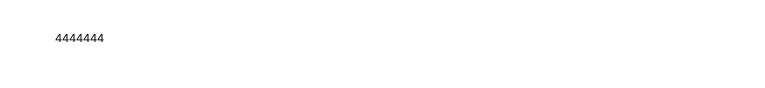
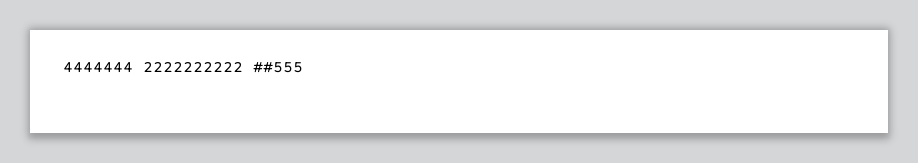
(104, 37) none -> [143,61,303,73] 2222222222 ##555

